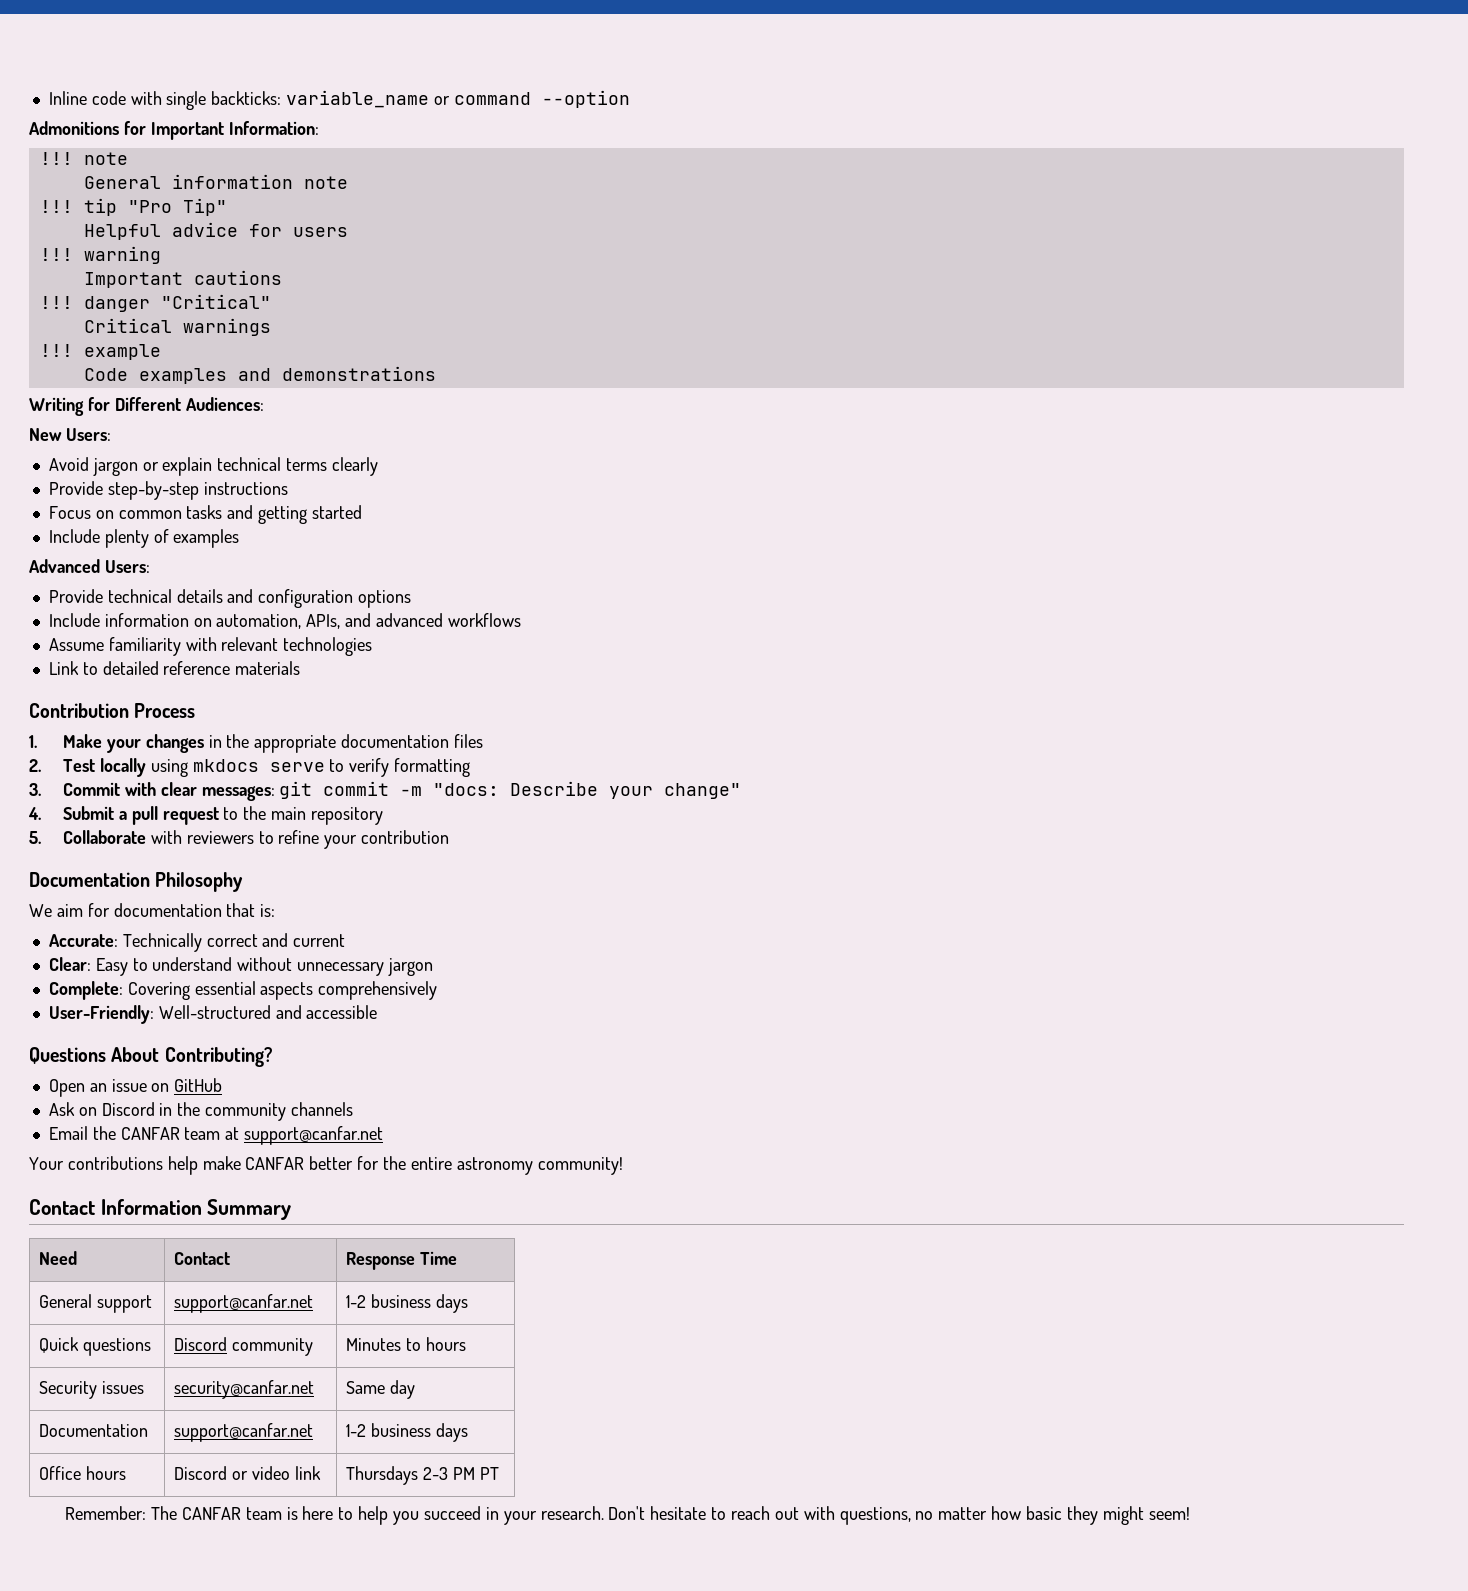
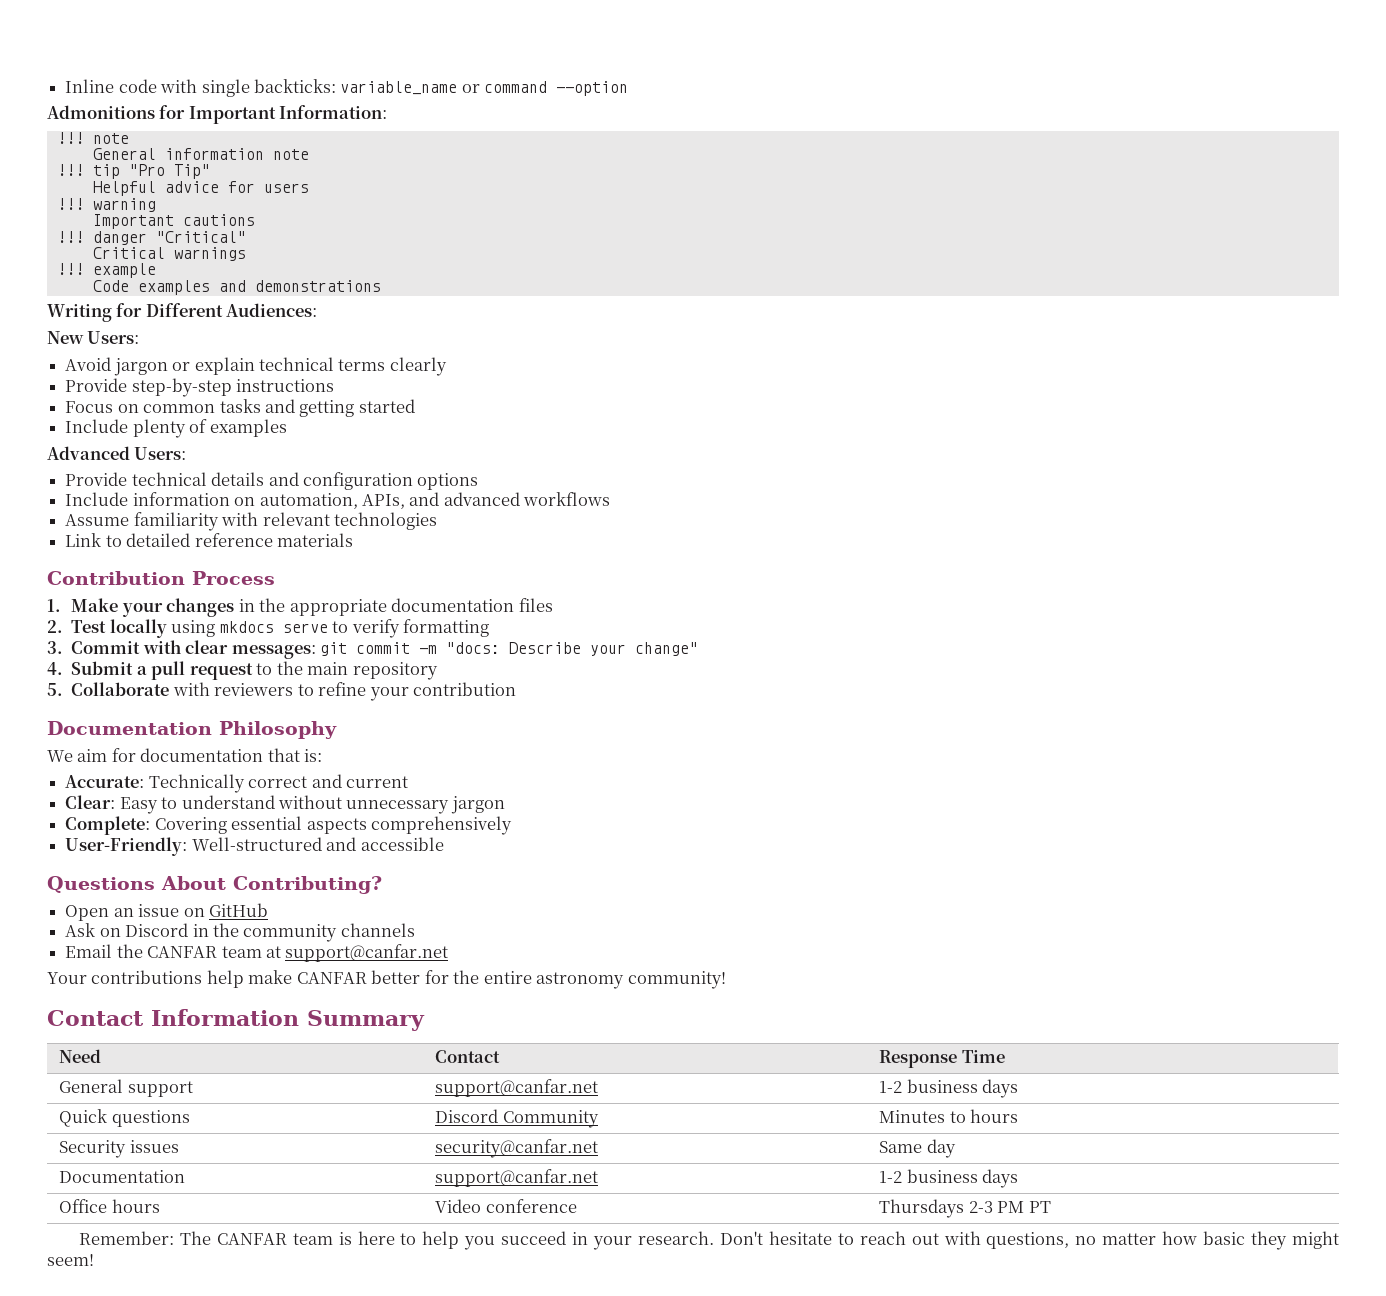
[232,1338,314,1356] community -> [502,1110,599,1128] Community
[174,1466,321,1480] Discord or video link -> [435,1199,577,1213] Video conference

